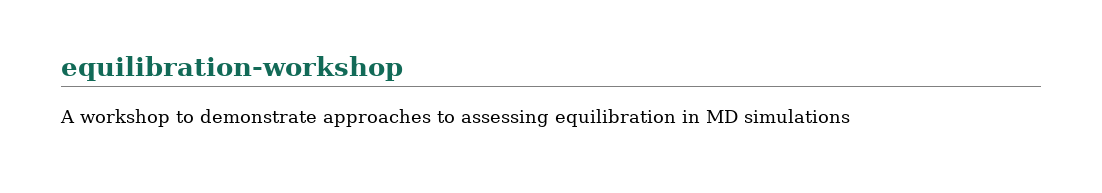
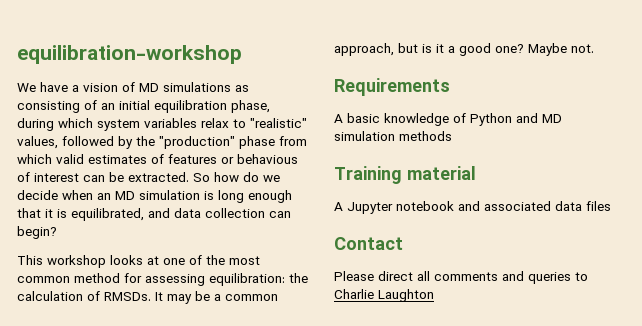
[60,109,850,127] A workshop to demonstrate approaches to assessing equilibration in MD simulations -> [17,82,249,92] [17,100,270,113] [17,118,307,131] [17,136,307,149] [17,154,298,164] [17,172,280,182] [17,190,292,203] [17,208,291,221] [17,226,57,239] [17,255,260,268] [17,273,308,286] [17,291,278,304] [334,43,594,56] [334,78,450,96] [334,113,562,126] [334,131,452,141] [334,166,476,184] [334,201,611,214] [334,237,403,250] [334,271,588,284] [334,289,434,302] We have a vision of MD simulations as consisting of an initial equilibration phase, during which system variables relax to "realistic" values, followed by the "production" phase from which valid estimates of features or behavious of interest can be extracted. So how do we decide when an MD simulation is long enough that it is equilibrated, and data collection can begin? // This workshop looks at one of the most common method for assessing equilibration: the calculation of RMSDs. It may be a common approach, but is it a good one? Maybe not. // Requirements // A basic knowledge of Python and MD simulation methods // Training material // A Jupyter notebook and associated data files // Contact // Please direct all comments and queries to Charlie Laughton

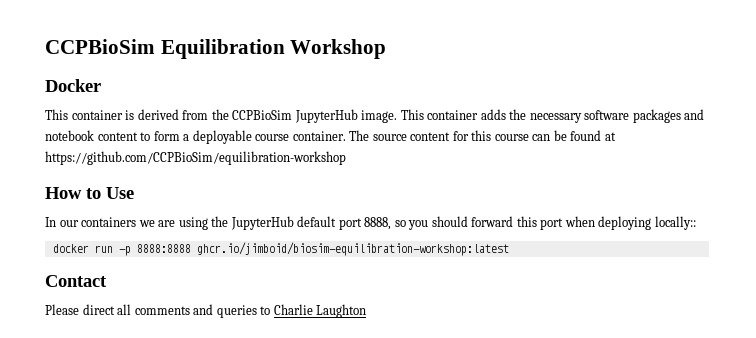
[17,45,242,64] [17,82,249,92] [17,100,270,113] [17,118,307,131] [17,136,307,149] [17,154,298,164] [17,172,280,182] [17,190,292,203] [17,208,291,221] [17,226,57,239] [17,255,260,268] [17,273,308,286] [17,291,278,304] [334,43,594,56] [334,78,450,96] [334,113,562,126] [334,131,452,141] [334,166,476,184] [334,201,611,214] equilibration-workshop // We have a vision of MD simulations as consisting of an initial equilibration phase, during which system variables relax to "realistic" values, followed by the "production" phase from which valid estimates of features or behavious of interest can be extracted. So how do we decide when an MD simulation is long enough that it is equilibrated, and data collection can begin? // This workshop looks at one of the most common method for assessing equilibration: the calculation of RMSDs. It may be a common approach, but is it a good one? Maybe not. // Requirements // A basic knowledge of Python and MD simulation methods // Training material // A Jupyter notebook and associated data files -> [45,39,387,59] [45,79,101,92] [45,109,705,123] [45,130,616,144] [45,151,346,165] [45,187,134,199] [45,216,696,230] [52,242,509,256] CCPBioSim Equilibration Workshop // Docker // This container is derived from the CCPBioSim JupyterHub image. This container adds the necessary software packages and notebook content to form a deployable course container. The source content for this course can be found at https://github.com/CCPBioSim/equilibration-workshop // How to Use // In our containers we are using the JupyterHub default port 8888, so you should forward this port when deploying locally:: // docker run -p 8888:8888 ghcr.io/jimboid/biosim-equilibration-workshop:latest

